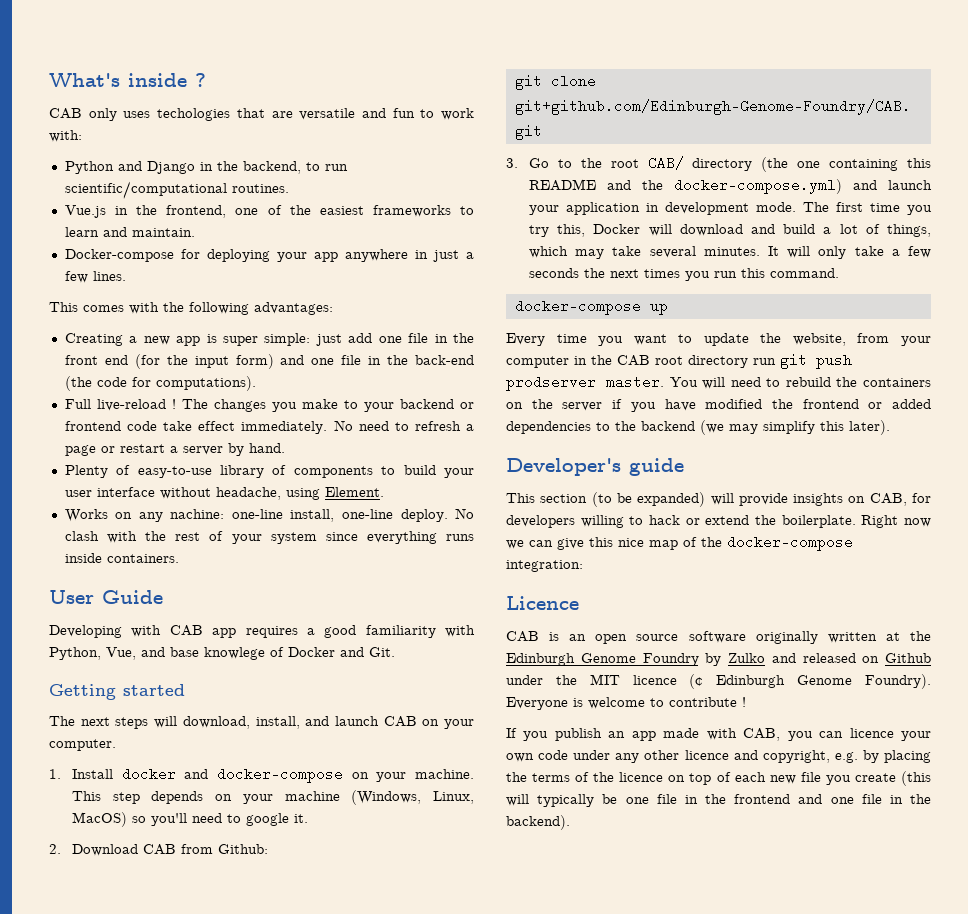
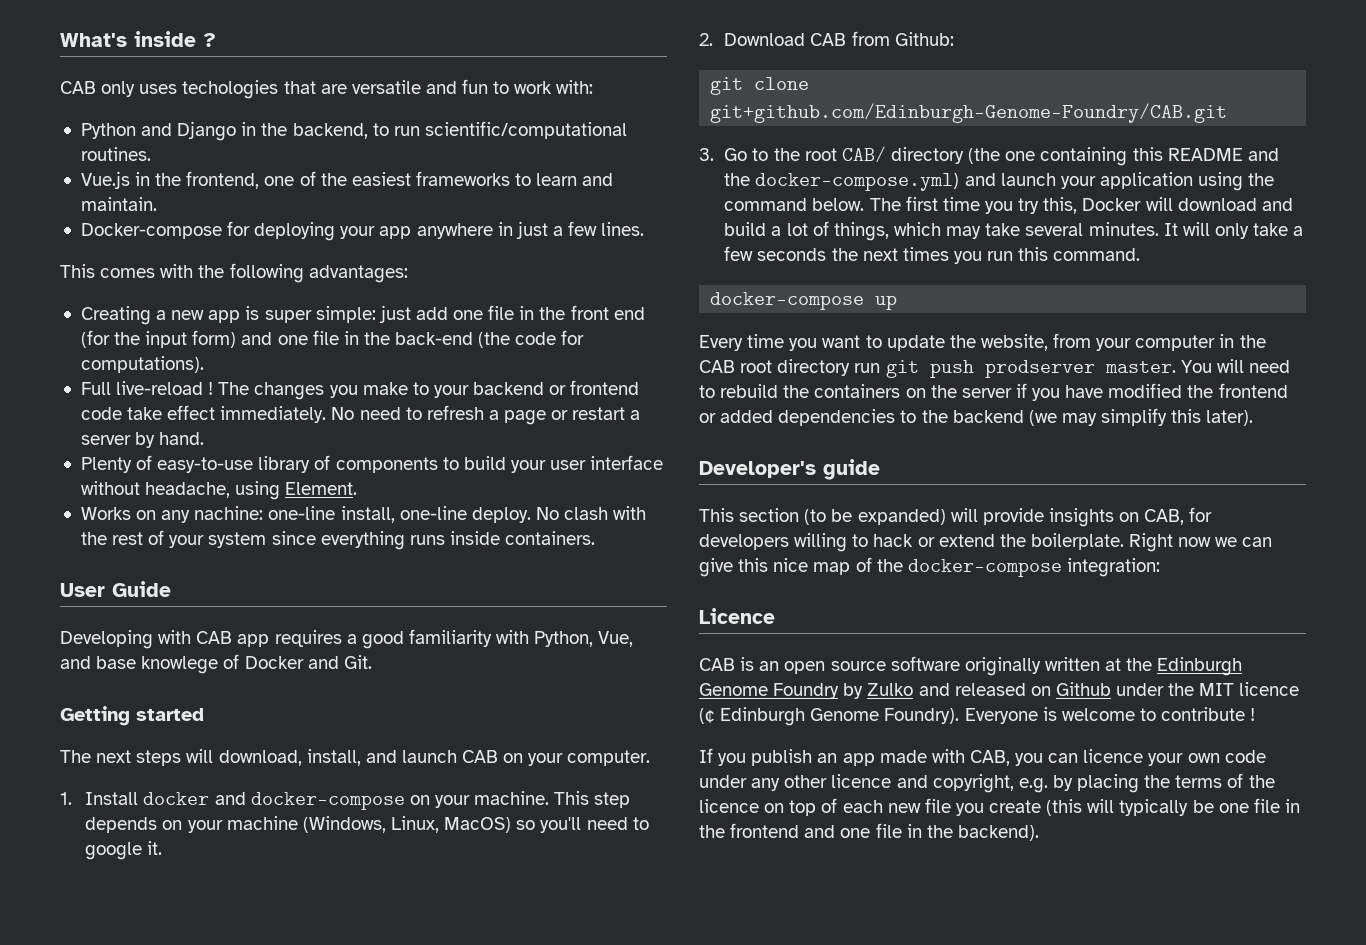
[645,202,796,215] in development mode. -> [1198,172,1275,191] [724,198,865,211] using the command below.

